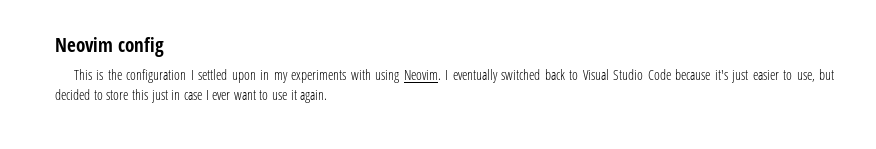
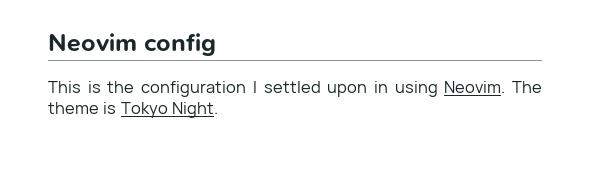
[273,69,834,83] [55,89,328,103] my experiments with using Neovim. I eventually switched back to Visual Studio Code because it's just easier to use, but decided to store this just in case I ever want to use it again. -> [394,81,542,97] [48,102,219,118] using Neovim. The theme is Tokyo Night.

